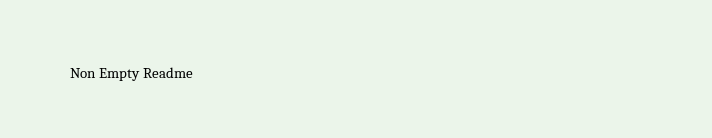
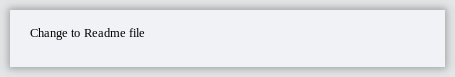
[70,67,193,81] Non Empty Readme -> [30,28,146,40] Change to Readme file

